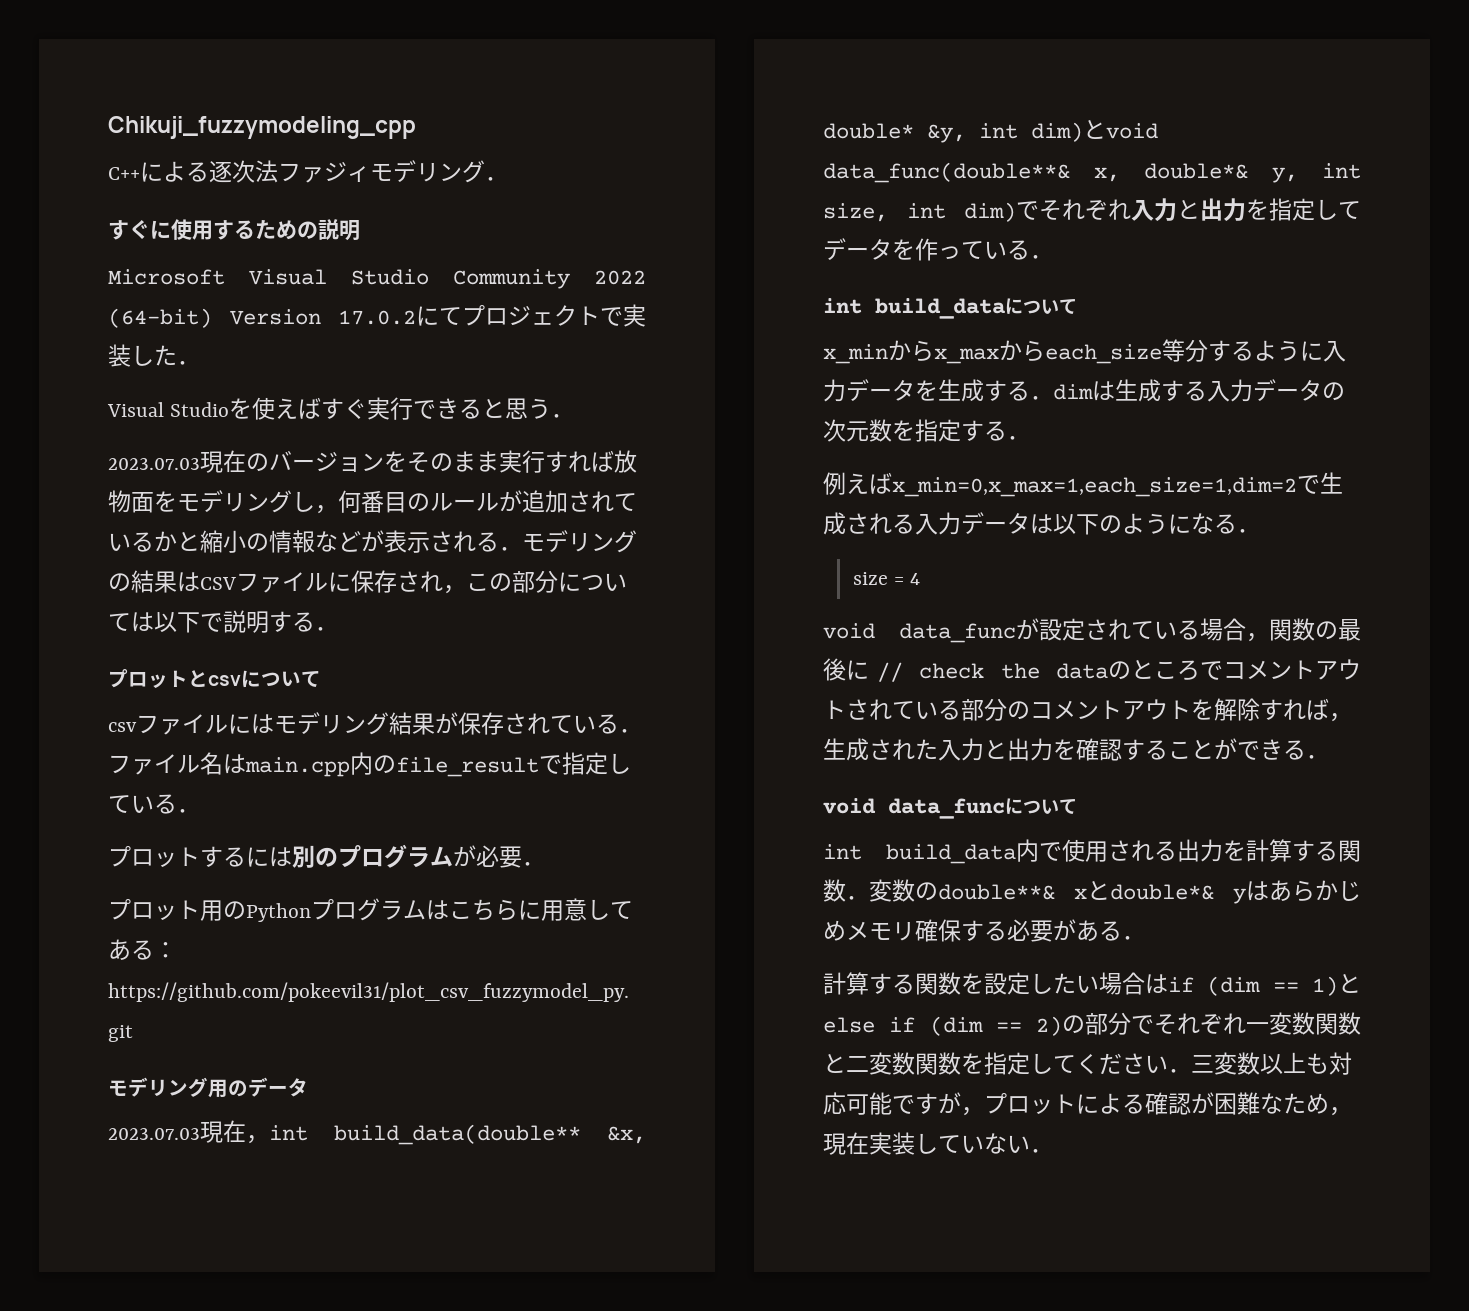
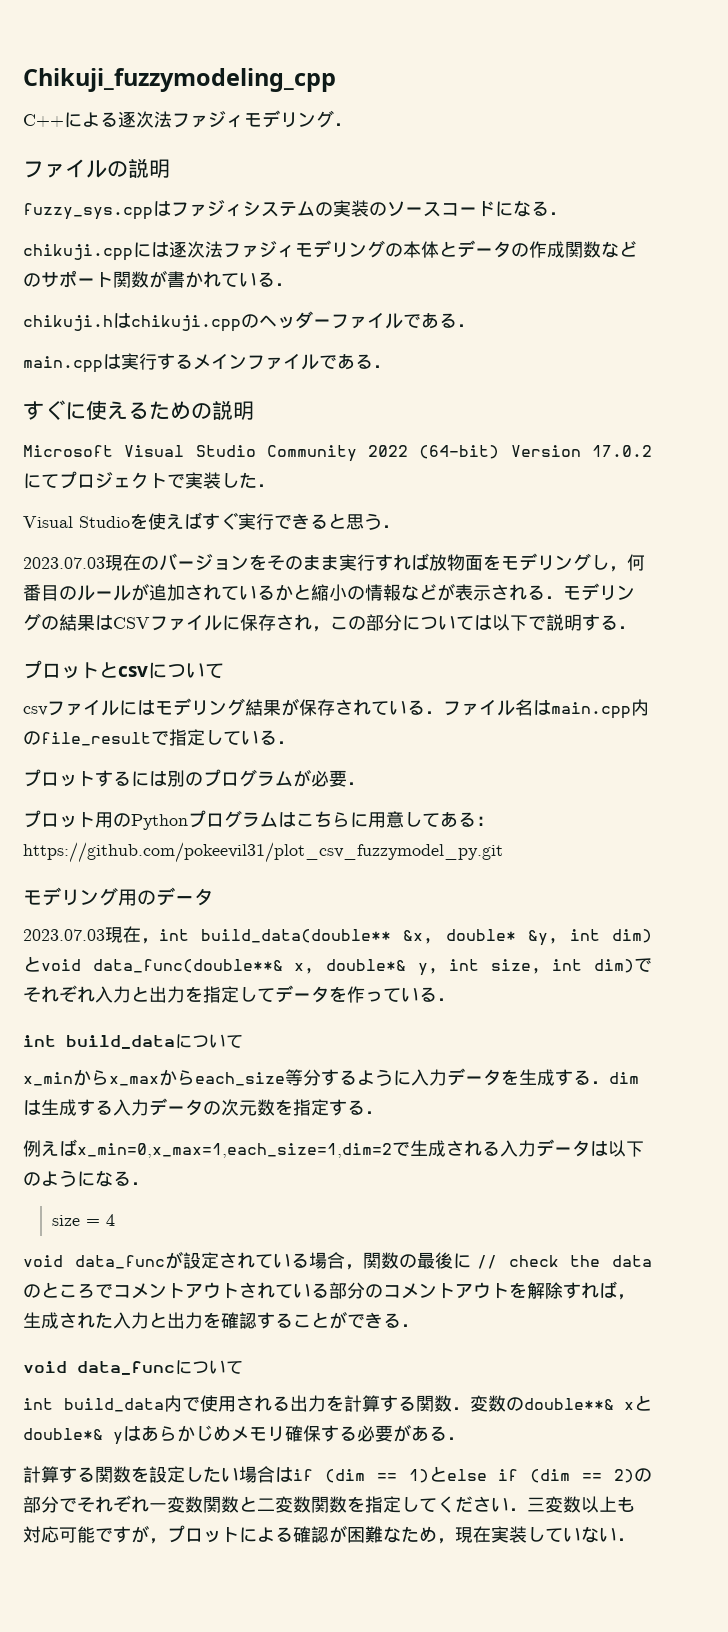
(508, 179) none -> [23,158,170,178] [23,200,567,220] [23,240,637,261] [23,270,293,288] [23,311,475,332] [23,353,391,373] // ファイルの説明 // fuzzy_sys.cppはファジィシステムの実装のソースコードになる． // chikuji.cppには逐次法ファジィモデリングの本体とデータの作成関数などのサポート関数が書かれている． // chikuji.hはchikuji.cppのヘッダーファイルである． // main.cppは実行するメインファイルである．
[192,220,234,240] 用す -> [107,401,128,420] え

